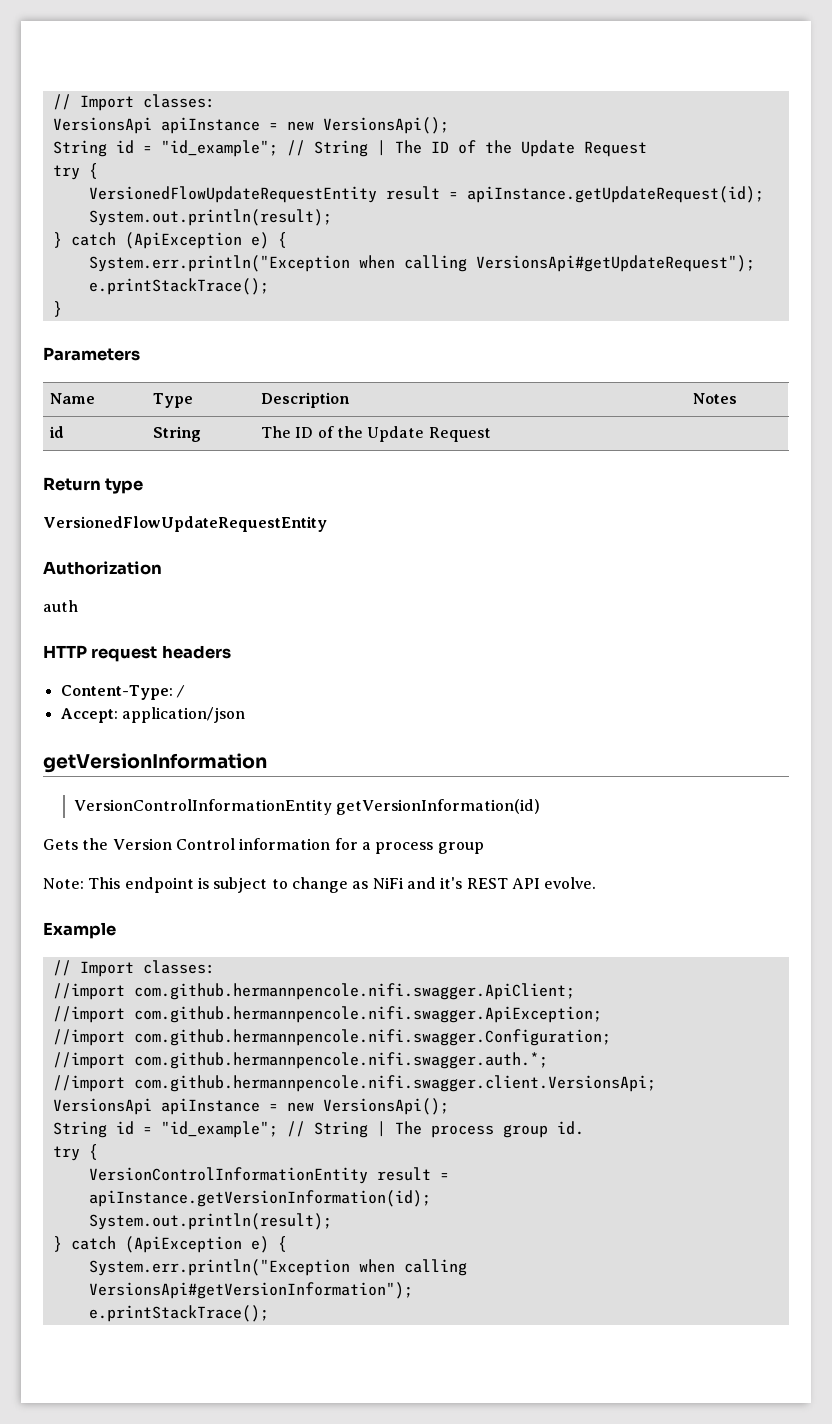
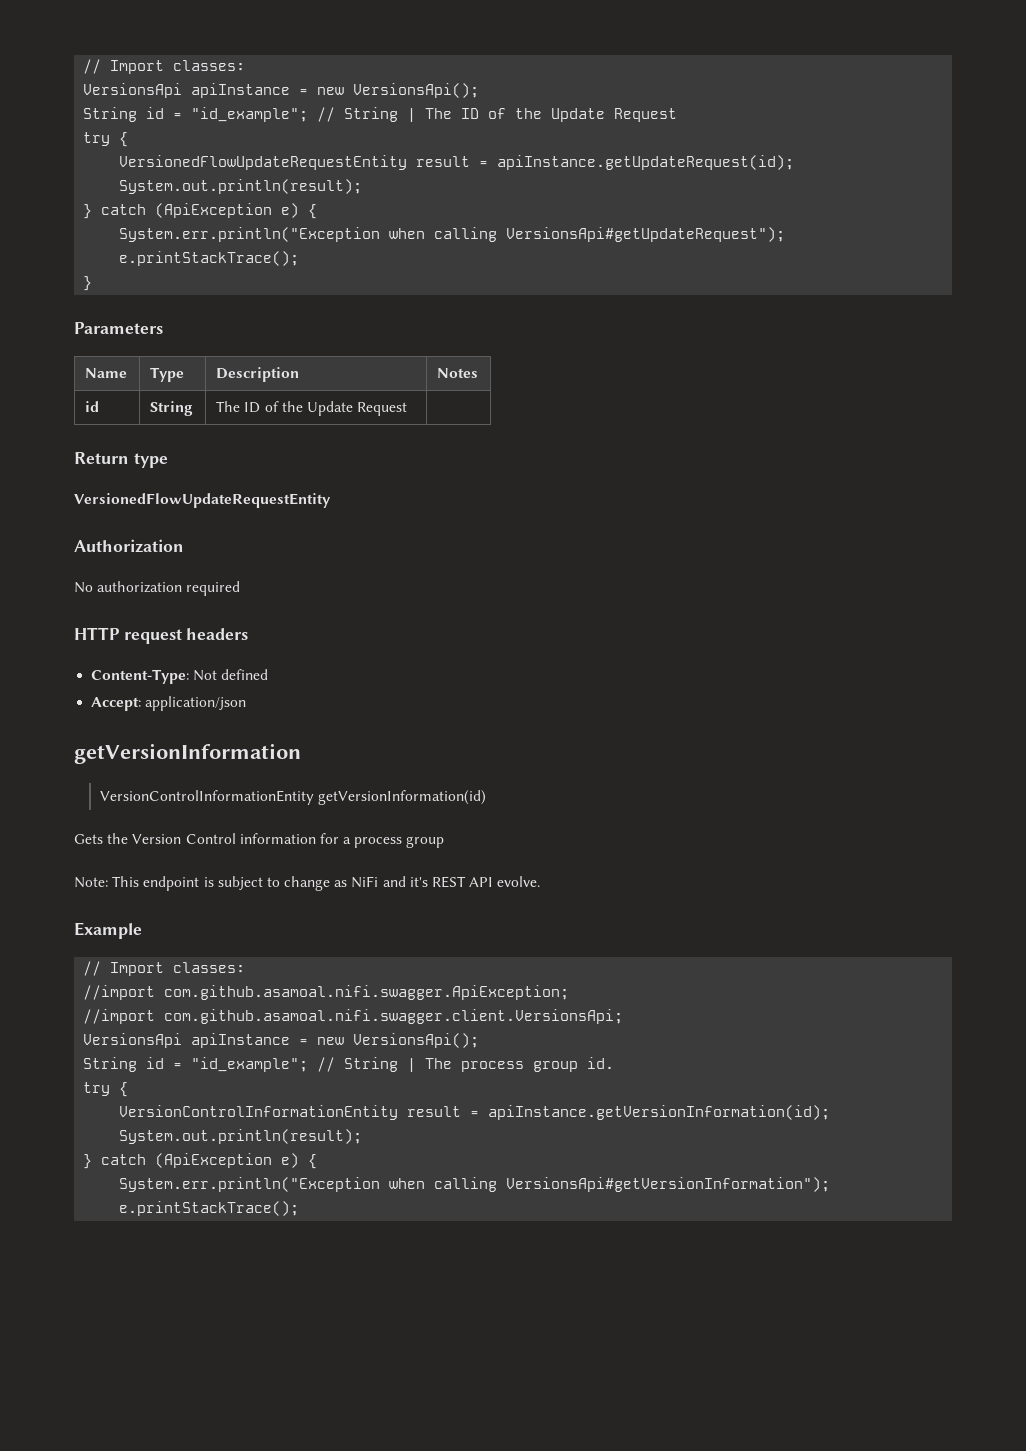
[43,600,78,612] auth -> [74,581,241,596] No authorization required
[175,685,185,698] / -> [193,669,269,681] Not defined
[133,983,575,1000] [52,1006,602,1023] [52,1029,611,1046] [52,1052,548,1069] [52,1075,656,1092] com.github.hermannpencole.nifi.swagger.ApiClient; // //import com.github.hermannpencole.nifi.swagger.ApiException; // //import com.github.hermannpencole.nifi.swagger.Configuration; // //import com.github.hermannpencole.nifi.swagger.auth.*; // //import com.github.hermannpencole.nifi.swagger.client.VersionsApi; -> [164,985,570,1000] [83,1009,624,1024] com.github.asamoal.nifi.swagger.ApiException; // //import com.github.asamoal.nifi.swagger.client.VersionsApi;

